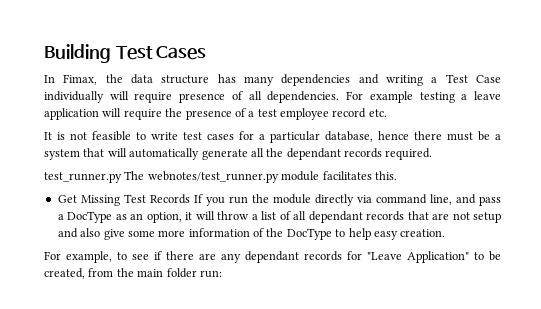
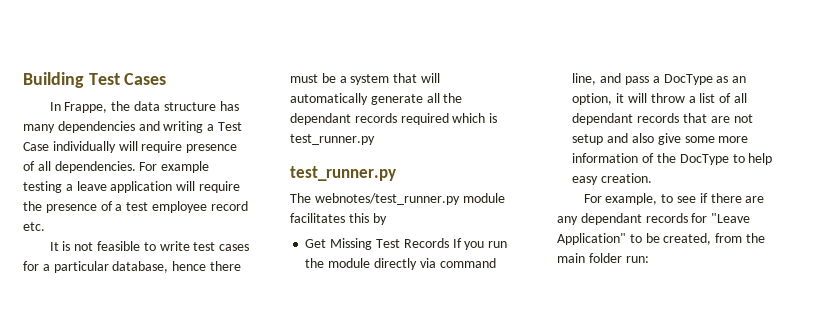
[63,74,98,85] Fimax, -> [64,102,108,113] Frappe,
[385,148,433,160] [44,172,122,183] required. // test_runner.py -> [400,113,498,125] [290,134,375,145] [290,166,396,181] required which is test_runner.py // test_runner.py //
[374,171,397,180] this. -> [348,213,387,225] this by

